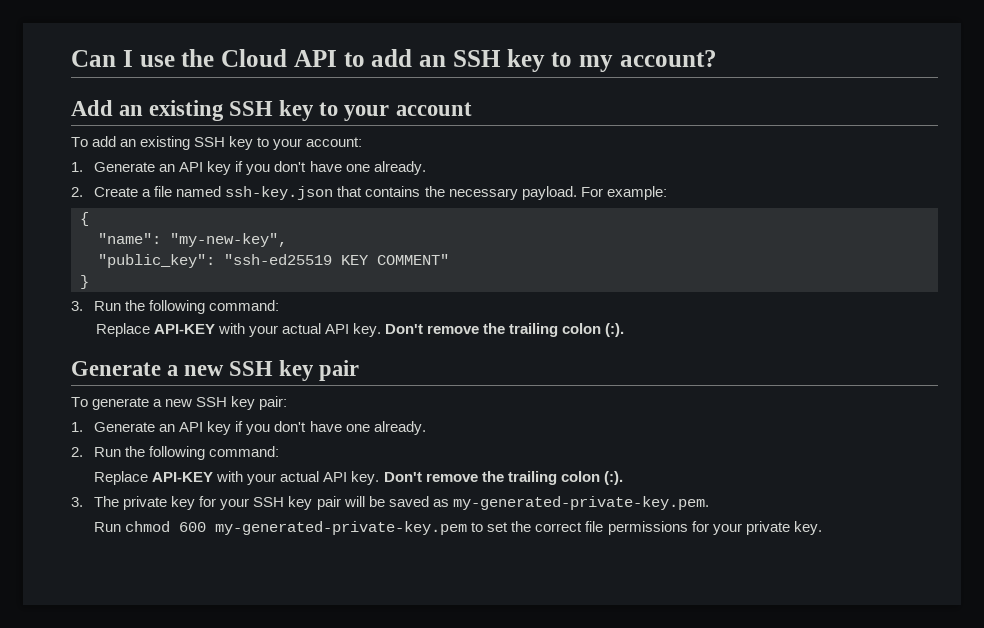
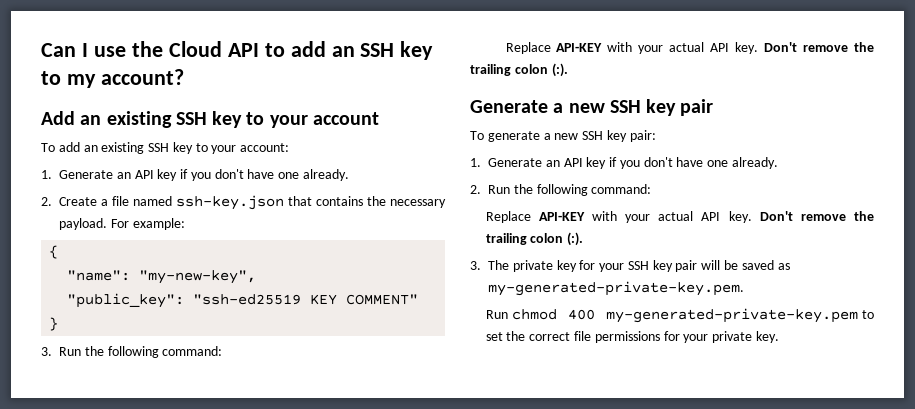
[179,522,207,532] 600 -> [567,309,595,320] 400

